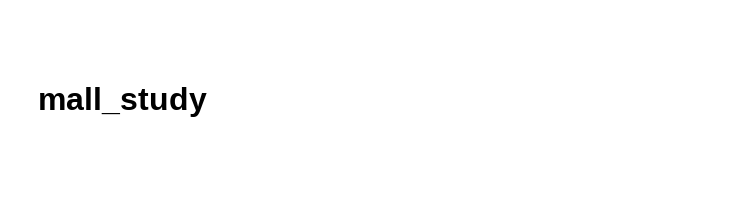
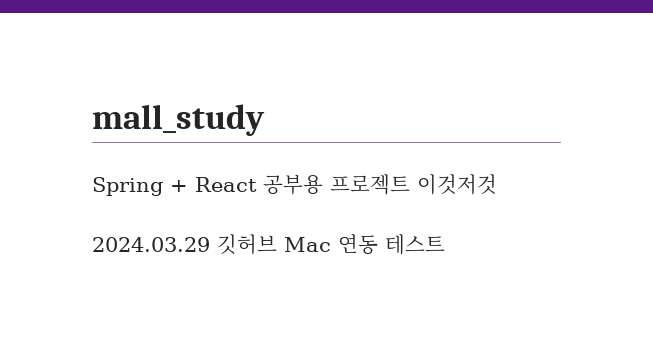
(207, 102) none -> [92,174,497,196] [92,234,445,255] // Spring + React 공부용 프로젝트 이것저것 // 2024.03.29 깃허브 Mac 연동 테스트

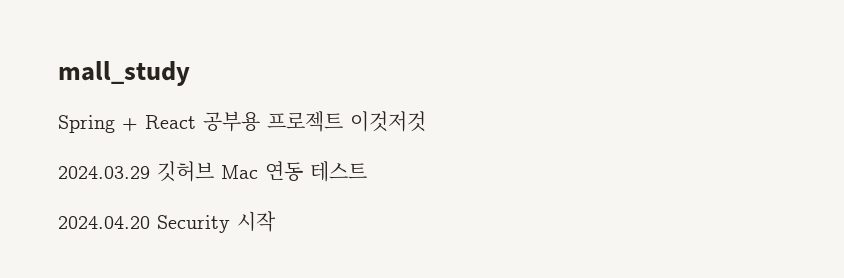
(445, 244) none -> [58,211,276,233] // 2024.04.20 Security 시작

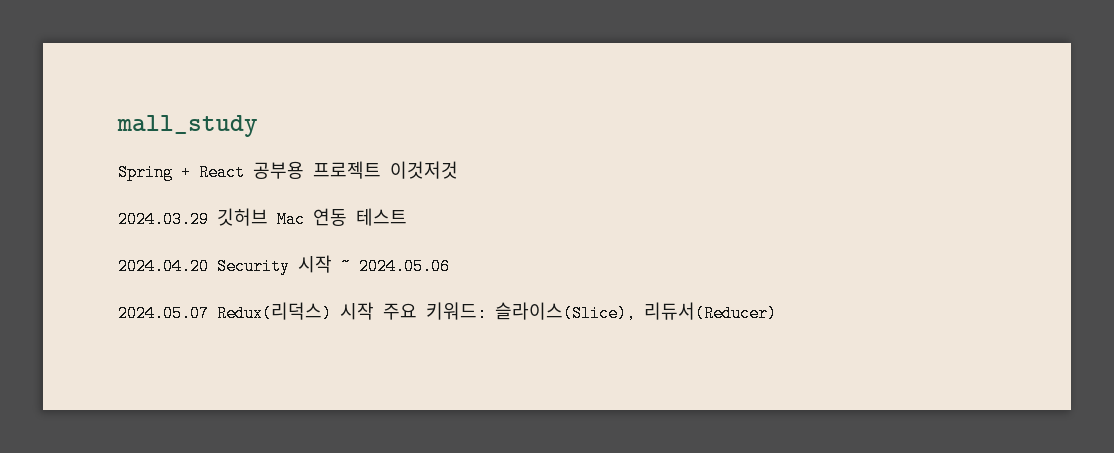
(276, 221) none -> [341,258,450,275] [118,302,777,322] ~ 2024.05.06 // 2024.05.07 Redux(리덕스) 시작 주요 키워드: 슬라이스(Slice), 리듀서(Reducer)

